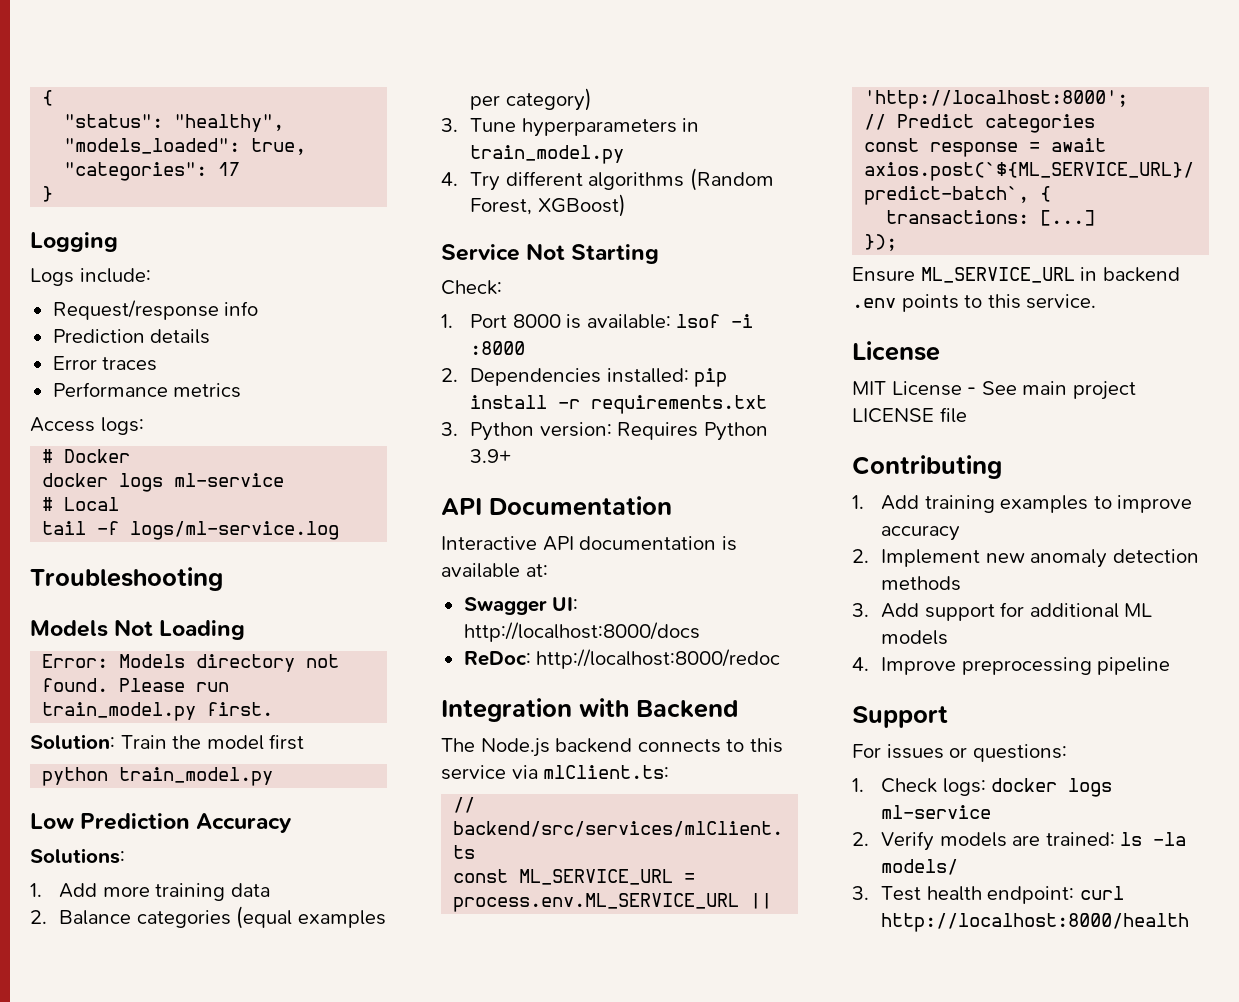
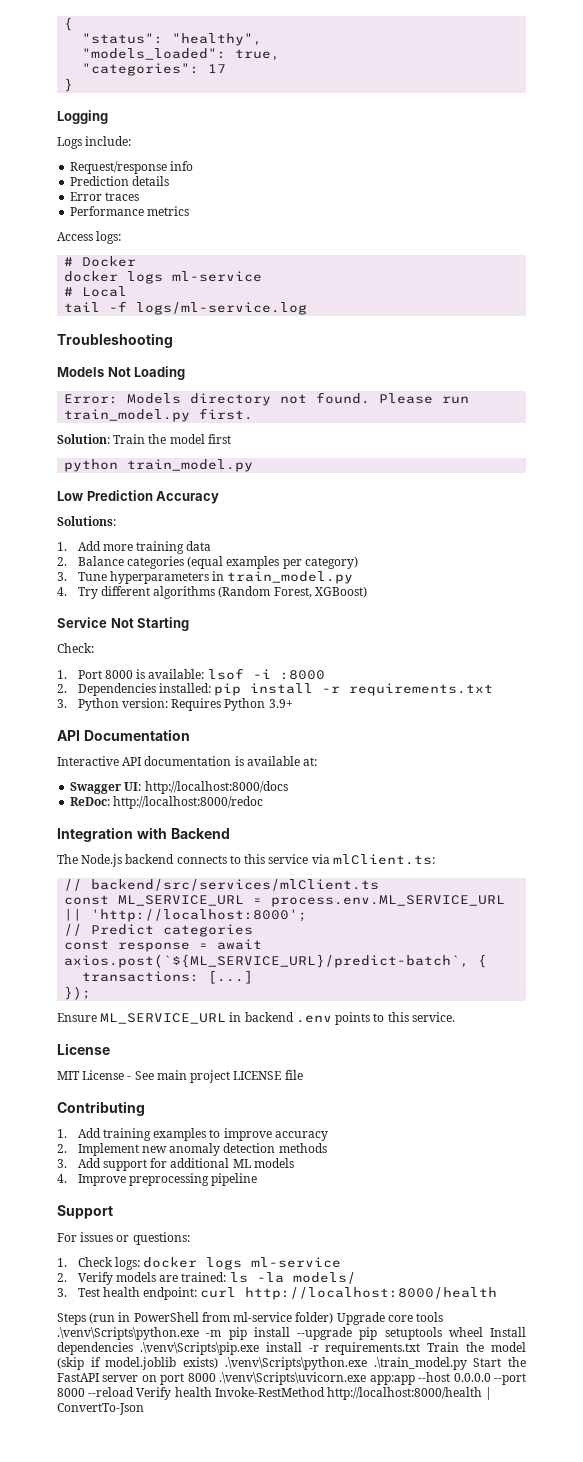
(1190, 922) none -> [57,1312,444,1325] [57,1327,526,1340] [57,1342,526,1355] [57,1357,526,1370] [57,1372,526,1385] [57,1387,493,1400] [57,1403,144,1415] // Steps (run in PowerShell from ml-service folder) Upgrade core tools .\venv\Scripts\python.exe -m pip install --upgrade pip setuptools wheel Install dependencies .\venv\Scripts\pip.exe install -r requirements.txt Train the model (skip if model.joblib exists) .\venv\Scripts\python.exe .\train_model.py Start the FastAPI server on port 8000 .\venv\Scripts\uvicorn.exe app:app --host 0.0.0.0 --port 8000 --reload Verify health Invoke-RestMethod http://localhost:8000/health | ConvertTo-Json

